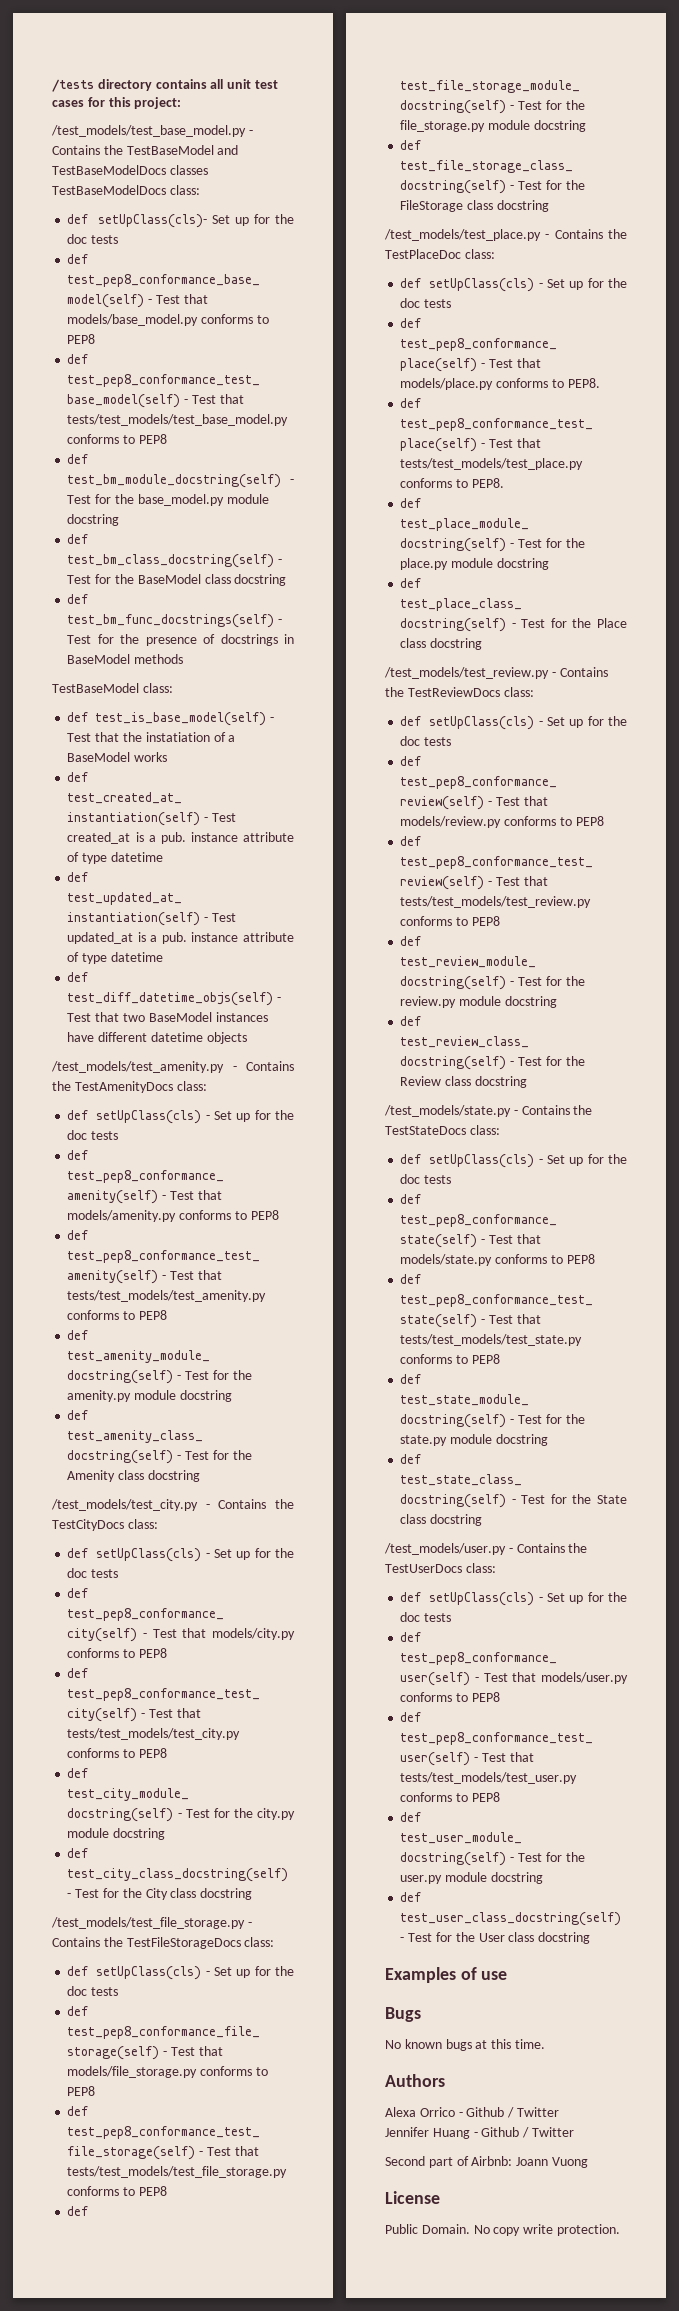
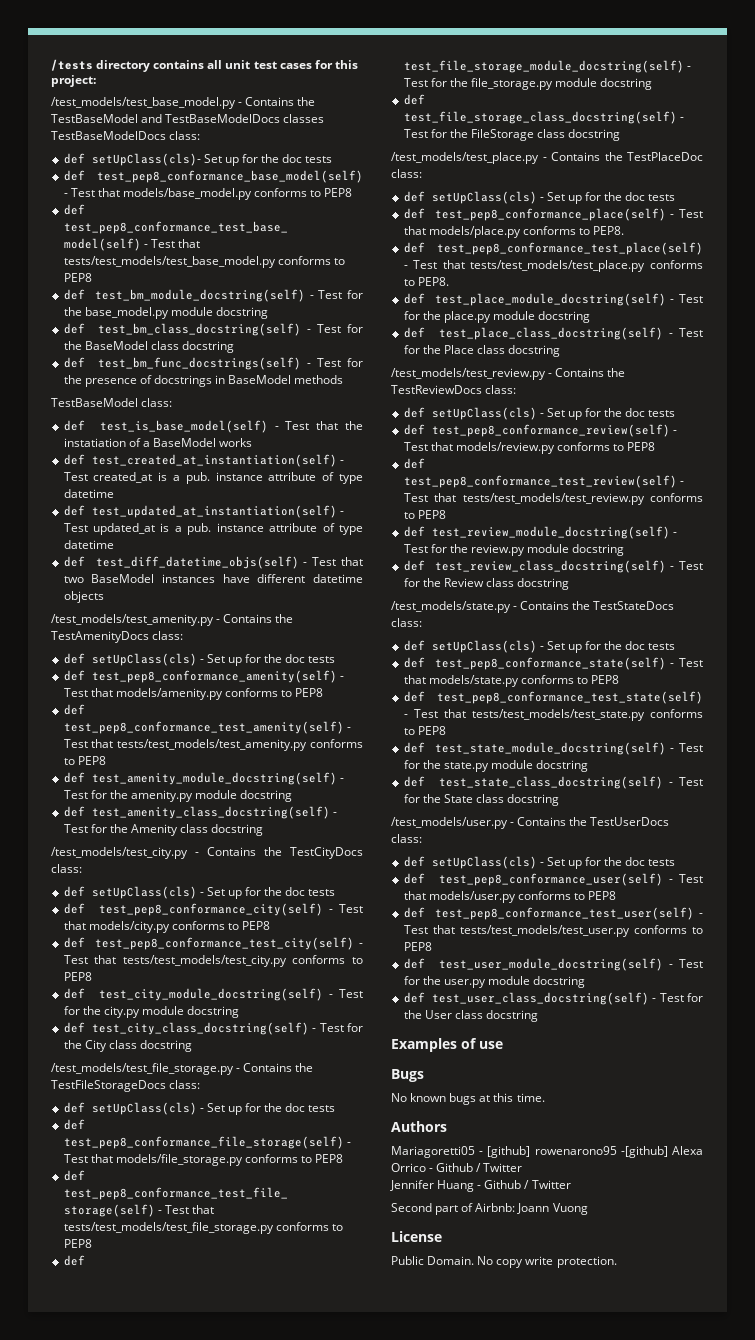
(445, 2080) none -> [391,1146,668,1158] Mariagoretti05 - [github] rowenarono95 -[github]

